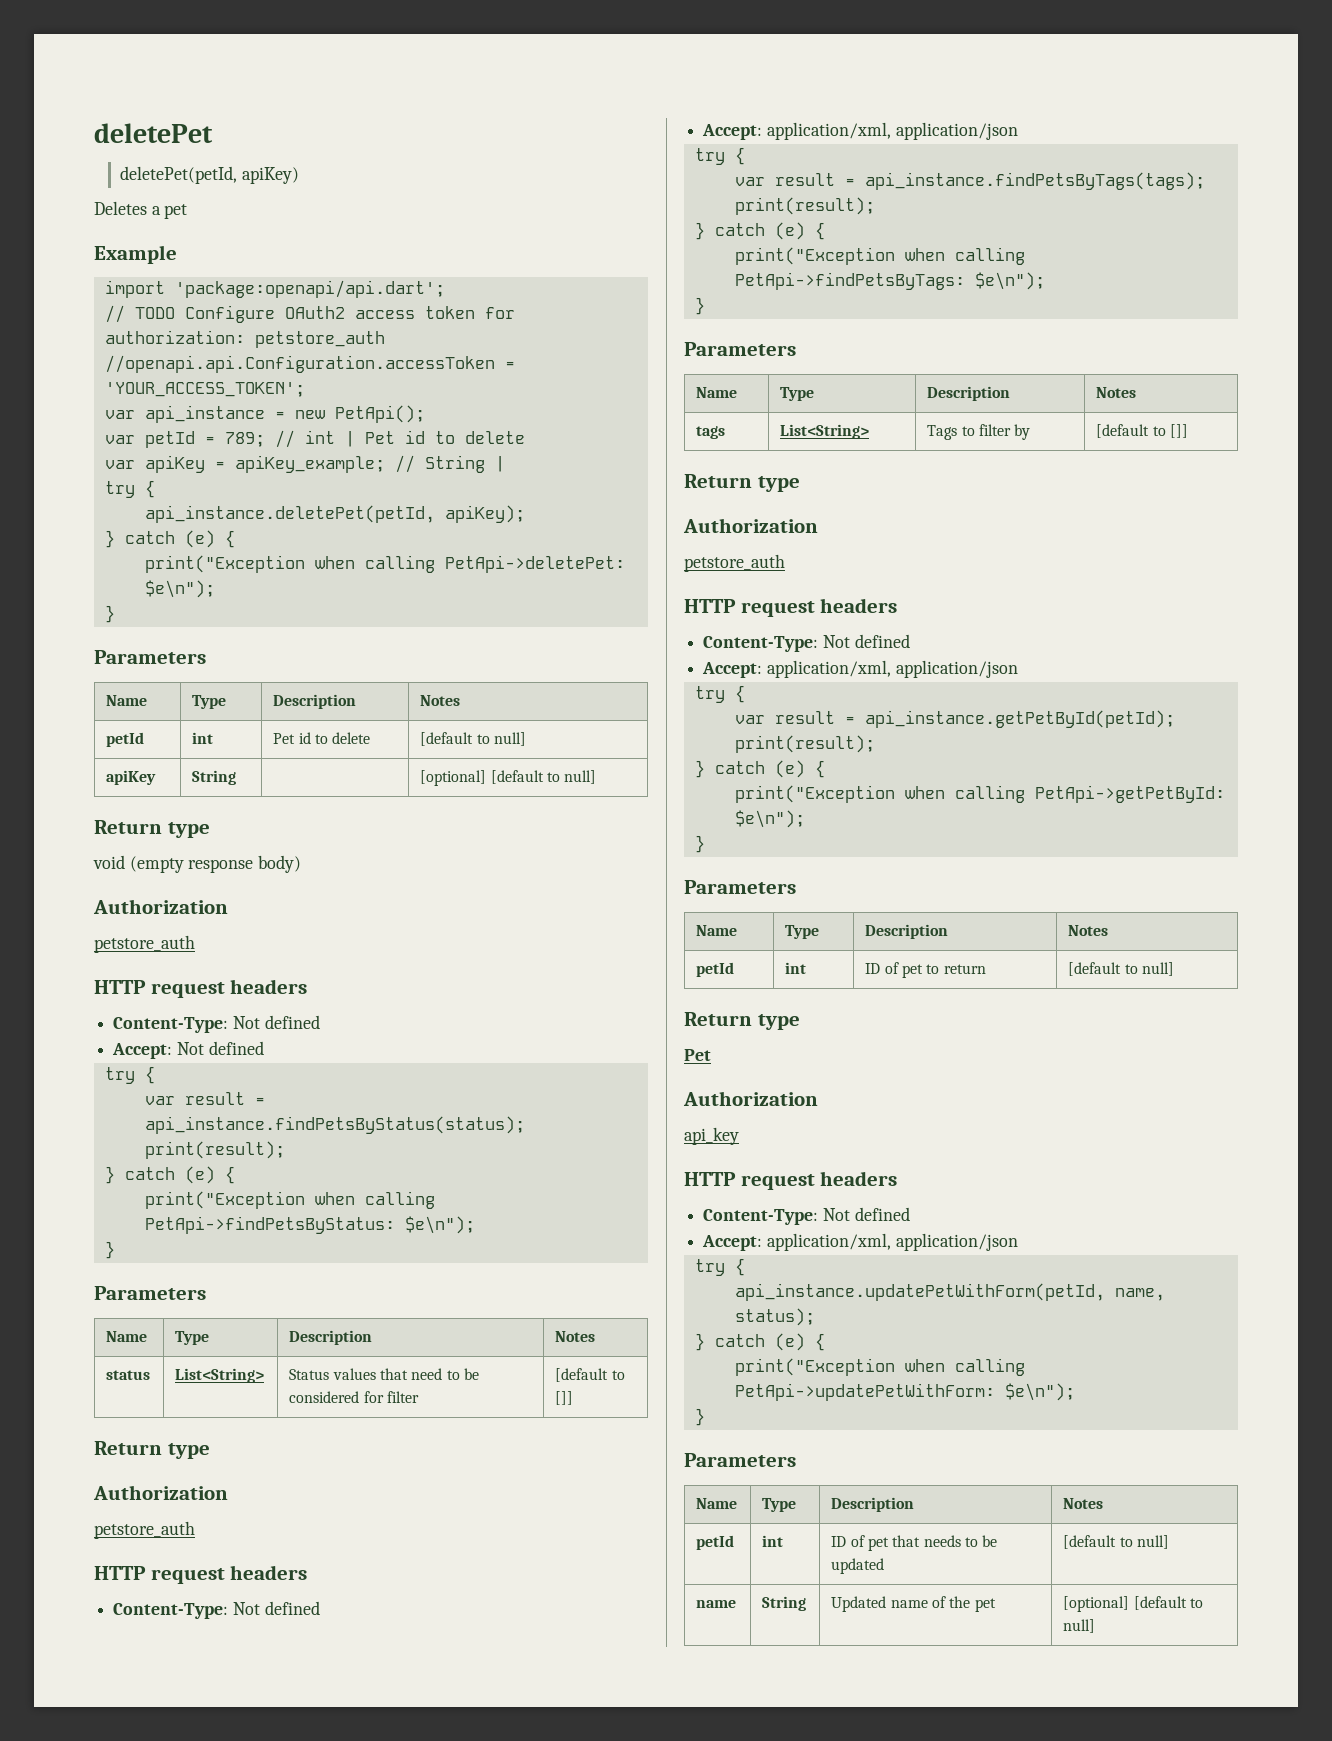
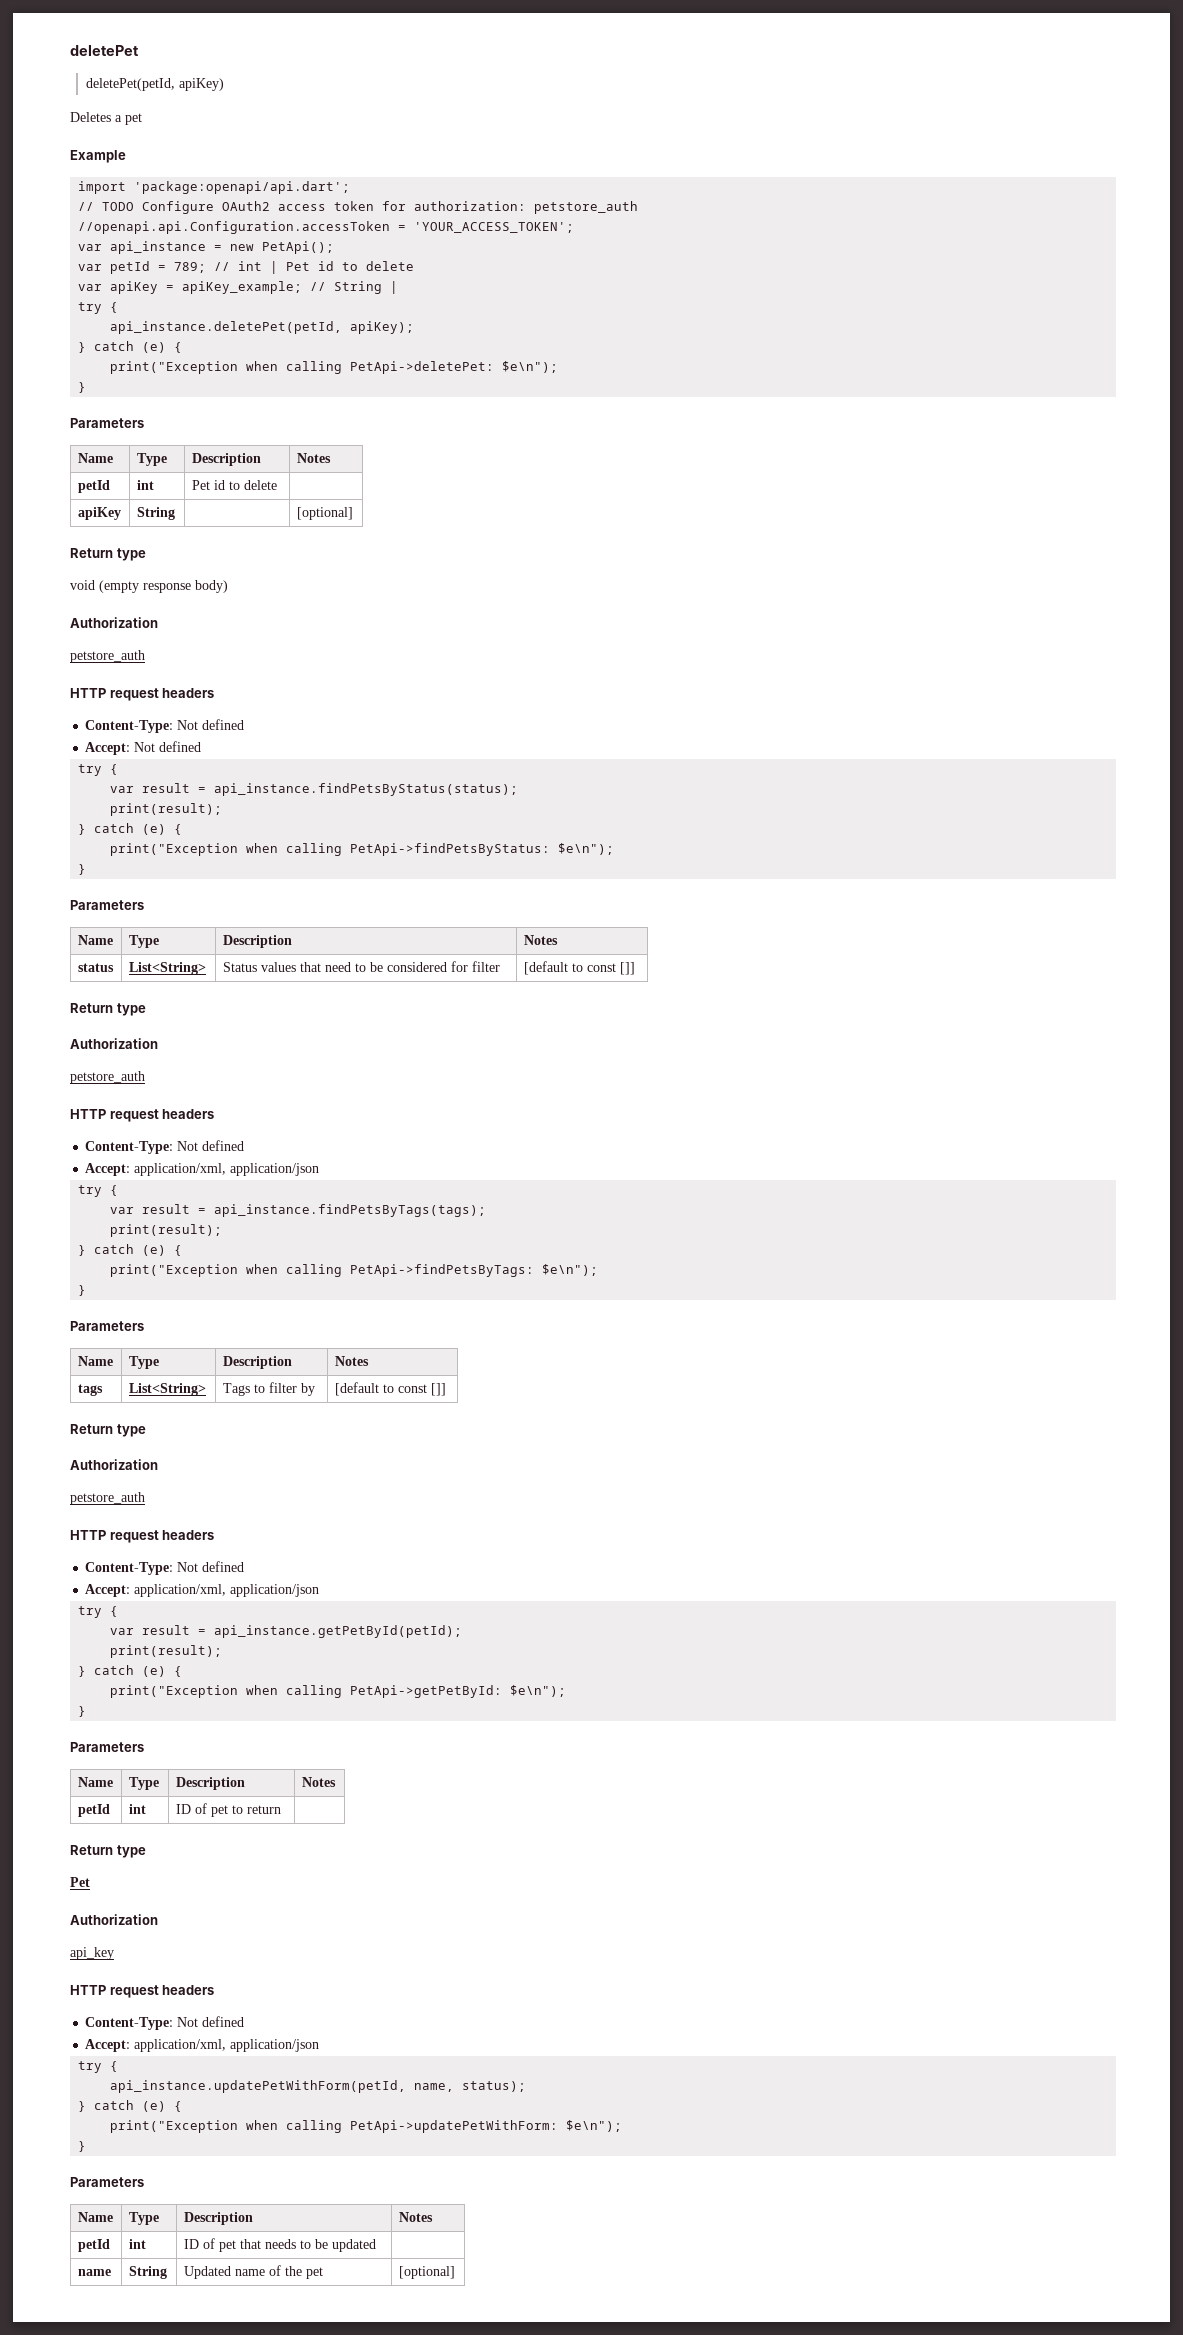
[420,732,526,746] [default to null] -> (277, 485) none
[490,770,597,784] [default to null] -> (353, 513) none
(625, 1375) none -> [586,963,616,972] const
(1166, 431) none -> [397,1384,427,1393] const
[1068,962,1174,976] [default to null] -> (281, 1809) none
[1063,1535,1169,1549] [default to null] -> (376, 2245) none
[1133,1596,1203,1610] [1063,1619,1096,1633] [default to null] -> (455, 2272) none

